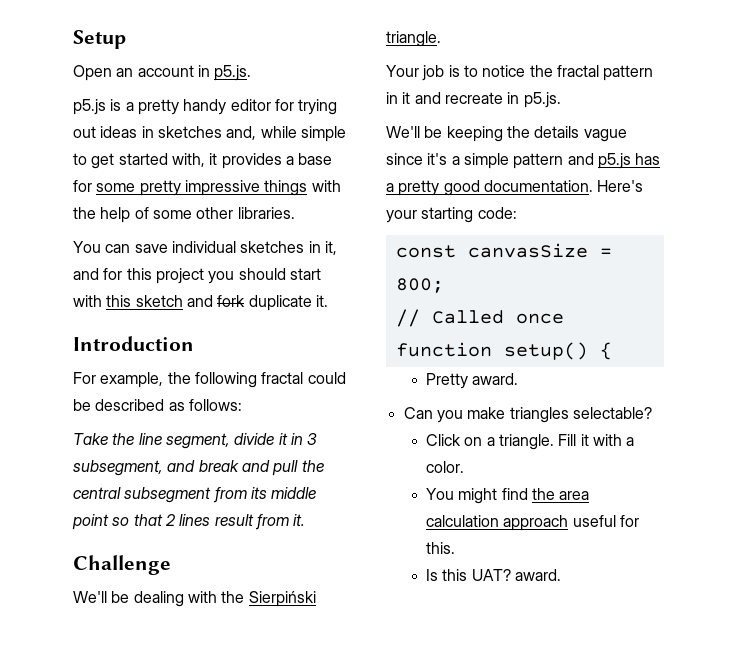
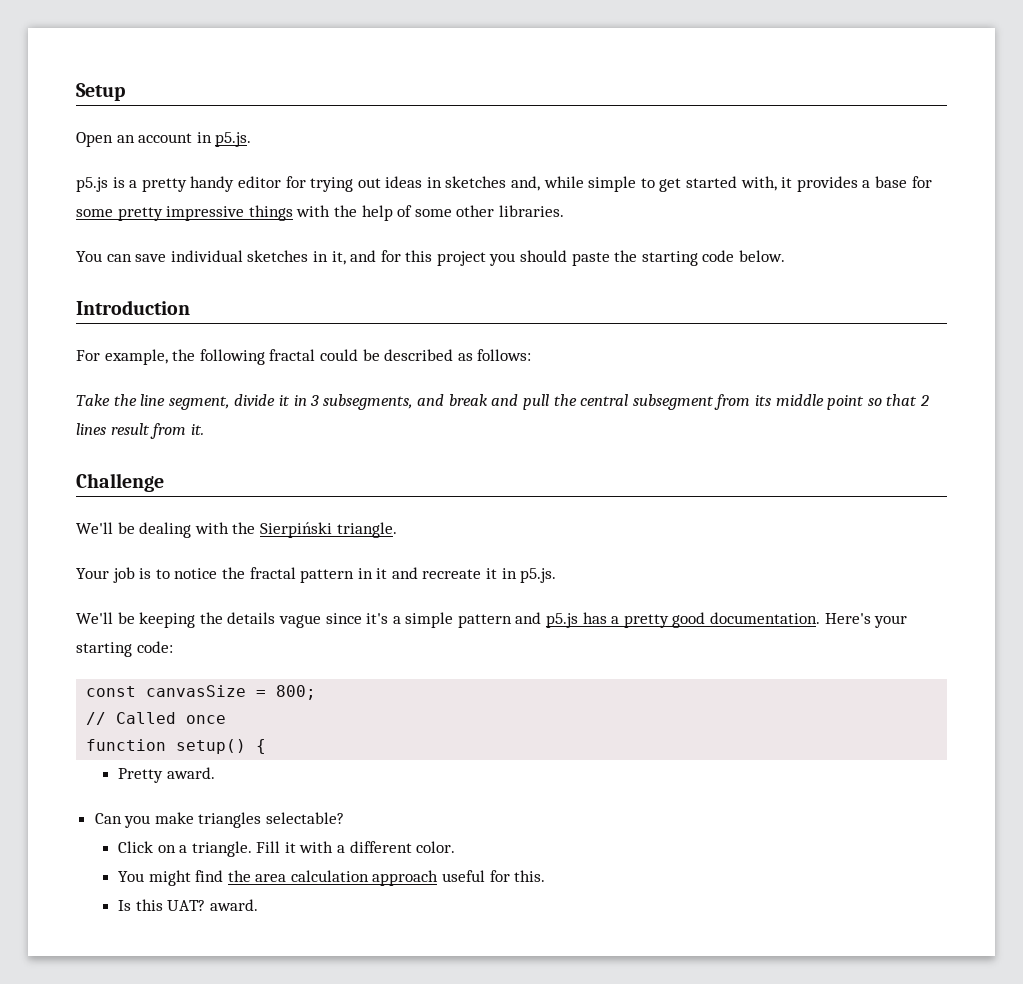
[289,268,321,280] [73,295,328,311] start with this sketch and fork duplicate it. -> [571,250,786,266] paste the starting code below.
[73,460,163,476] subsegment, -> [322,394,413,410] subsegments,
(503, 98) none -> [486,568,498,579] it
(635, 441) none -> [349,841,412,853] different

